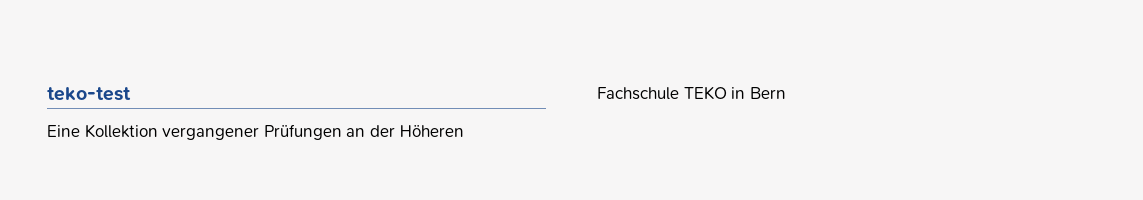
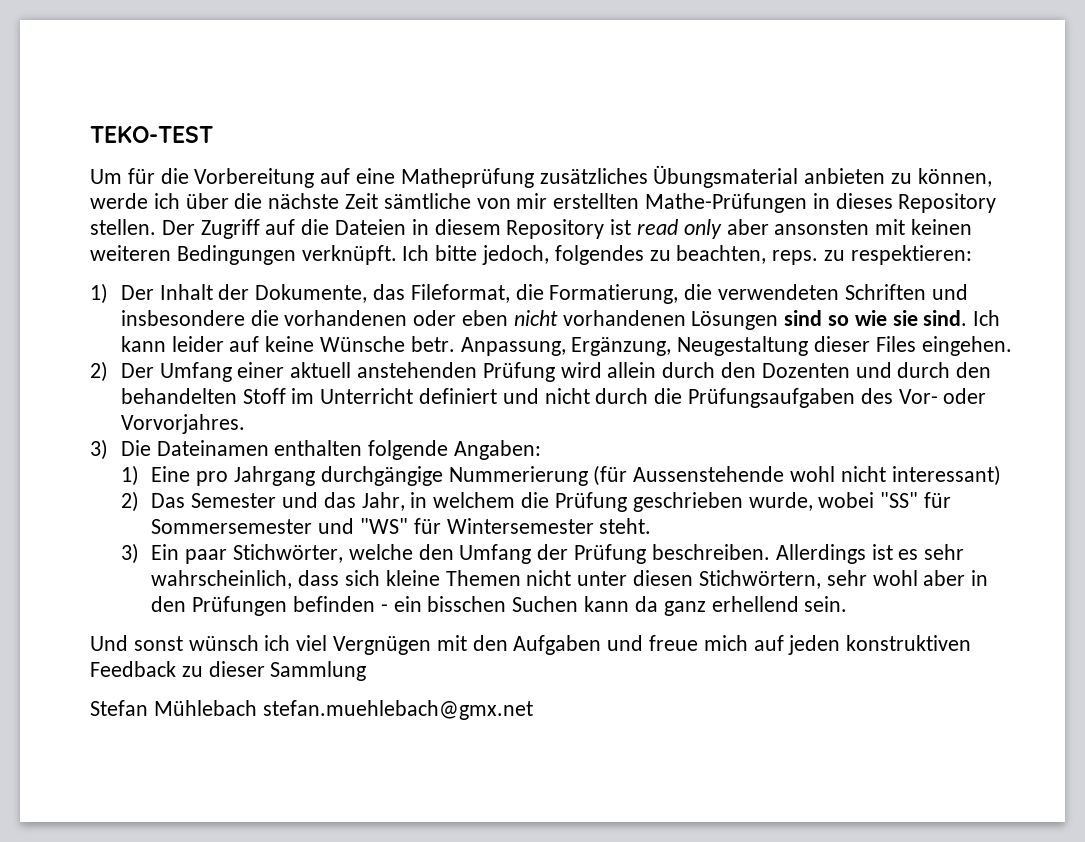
[47,87,131,101] [47,124,464,140] [597,86,786,100] teko-test // Eine Kollektion vergangener Prüfungen an der Höheren Fachschule TEKO in Bern -> [90,126,213,143] [90,165,992,188] [90,193,997,213] [90,219,973,239] [90,245,972,265] [90,283,968,304] [120,310,1001,330] [120,336,1012,356] [90,361,992,382] [120,388,987,408] [120,414,245,434] [90,439,541,460] [120,465,1001,486] [120,491,951,512] [151,518,652,534] [120,543,965,564] [151,570,989,589] [151,596,848,616] [90,635,972,655] [90,661,367,681] [90,700,533,720] TEKO-TEST // Um für die Vorbereitung auf eine Matheprüfung zusätzliches Übungsmaterial anbieten zu können, werde ich über die nächste Zeit sämtliche von mir erstellten Mathe-Prüfungen in dieses Repository stellen. Der Zugriff auf die Dateien in diesem Repository ist read only aber ansonsten mit keinen weiteren Bedingungen verknüpft. Ich bitte jedoch, folgendes zu beachten, reps. zu respektieren: // 1) Der Inhalt der Dokumente, das Fileformat, die Formatierung, die verwendeten Schriften und insbesondere die vorhandenen oder eben nicht vorhandenen Lösungen sind so wie sie sind. Ich kann leider auf keine Wünsche betr. Anpassung, Ergänzung, Neugestaltung dieser Files eingehen. // 2) Der Umfang einer aktuell anstehenden Prüfung wird allein durch den Dozenten und durch den behandelten Stoff im Unterricht definiert und nicht durch die Prüfungsaufgaben des Vor- oder Vorvorjahres. // 3) Die Dateinamen enthalten folgende Angaben: // 1) Eine pro Jahrgang durchgängige Nummerierung (für Aussenstehende wohl nicht interessant) // 2) Das Semester und das Jahr, in welchem die Prüfung geschrieben wurde, wobei "SS" für Sommersemester und "WS" für Wintersemester steht. // 3) Ein paar Stichwörter, welche den Umfang der Prüfung beschreiben. Allerdings ist es sehr wahrscheinlich, dass sich kleine Themen nicht unter diesen Stichwörtern, sehr wohl aber in den Prüfungen befinden - ein bisschen Suchen kann da ganz erhellend sein. // Und sonst wünsch ich viel Vergnügen mit den Aufgaben und freue mich auf jeden konstruktiven Feedback zu dieser Sammlung // Stefan Mühlebach stefan.muehlebach@gmx.net

